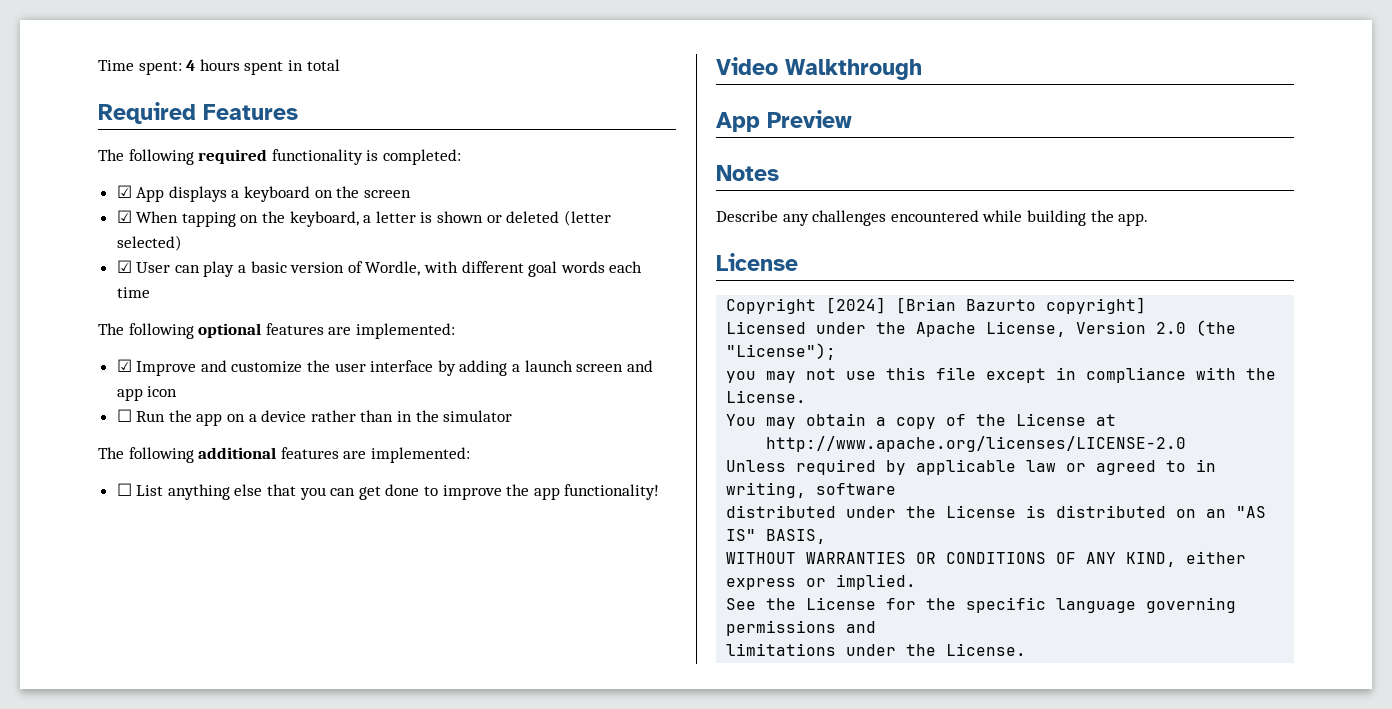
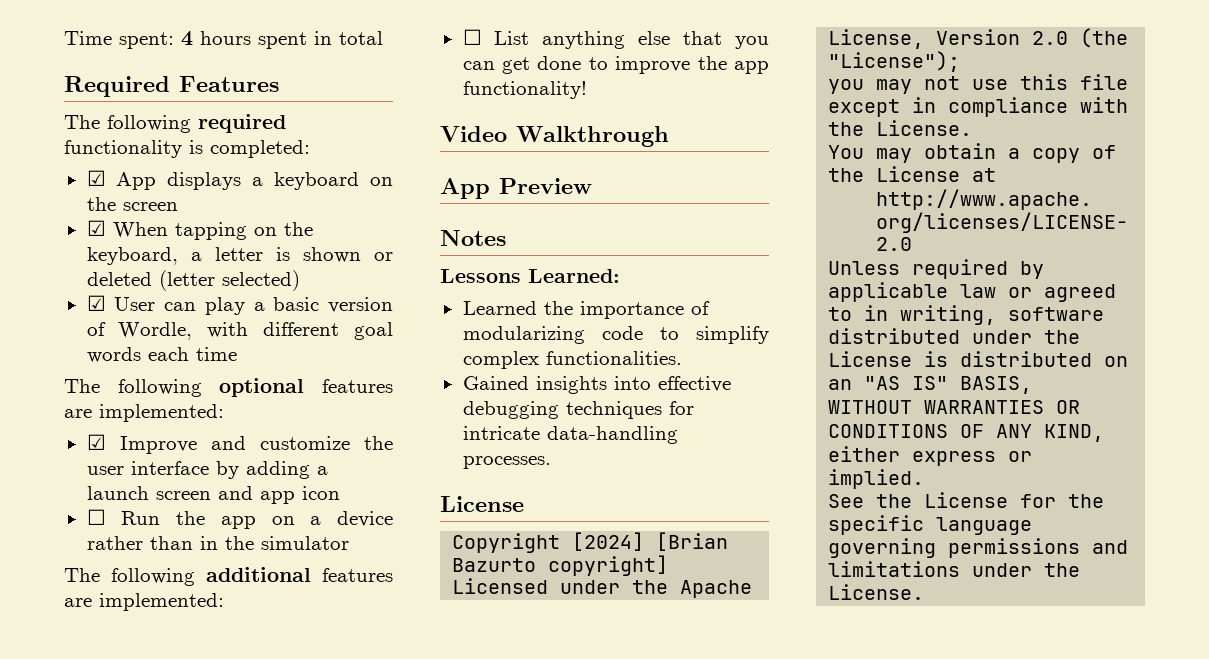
[716,210,1149,226] Describe any challenges encountered while building the app. -> [440,269,620,283] [462,301,710,319] [462,326,769,344] [462,351,682,369] [462,376,731,394] [462,401,694,419] [462,426,678,444] [462,456,551,469] Lessons Learned: // Learned the importance of modularizing code to simplify complex functionalities. // Gained insights into effective debugging techniques for intricate data-handling processes.

